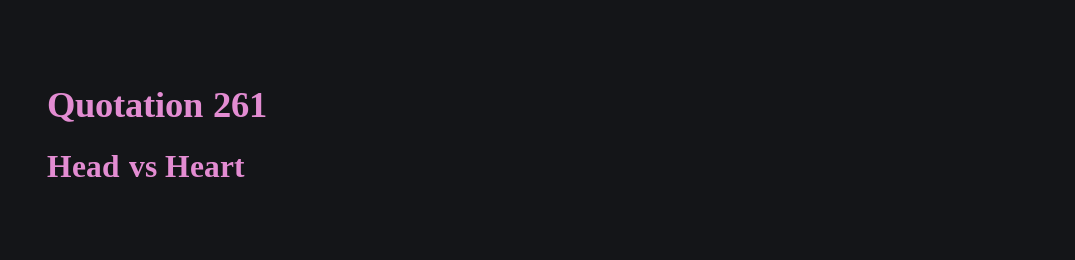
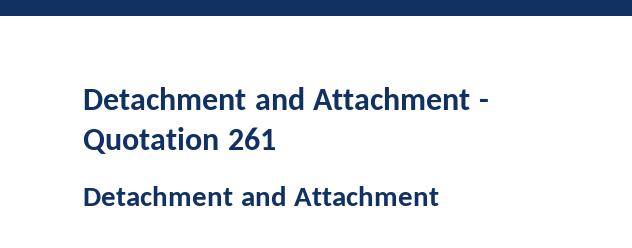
(47, 107) none -> [83,87,489,110] Detachment and Attachment -
[47,155,246,177] Head vs Heart -> [83,186,440,206] Detachment and Attachment

